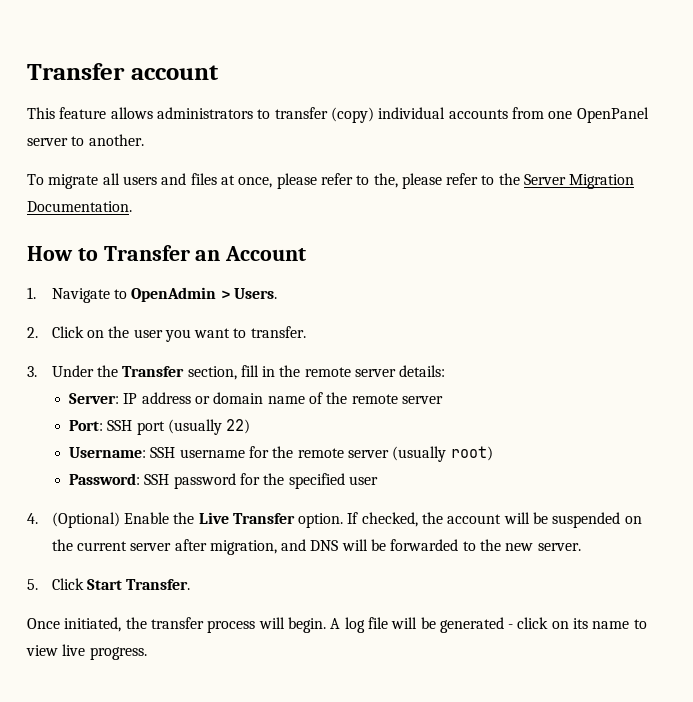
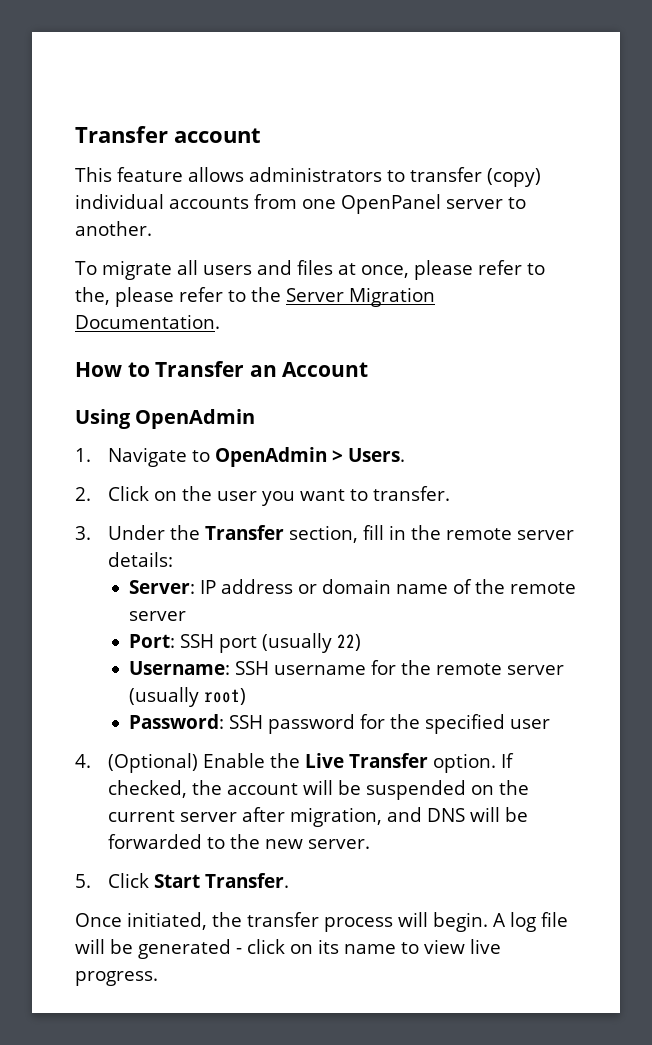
(307, 253) none -> [75,409,256,429] // Using OpenAdmin

